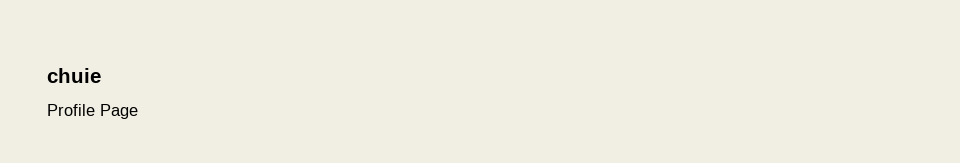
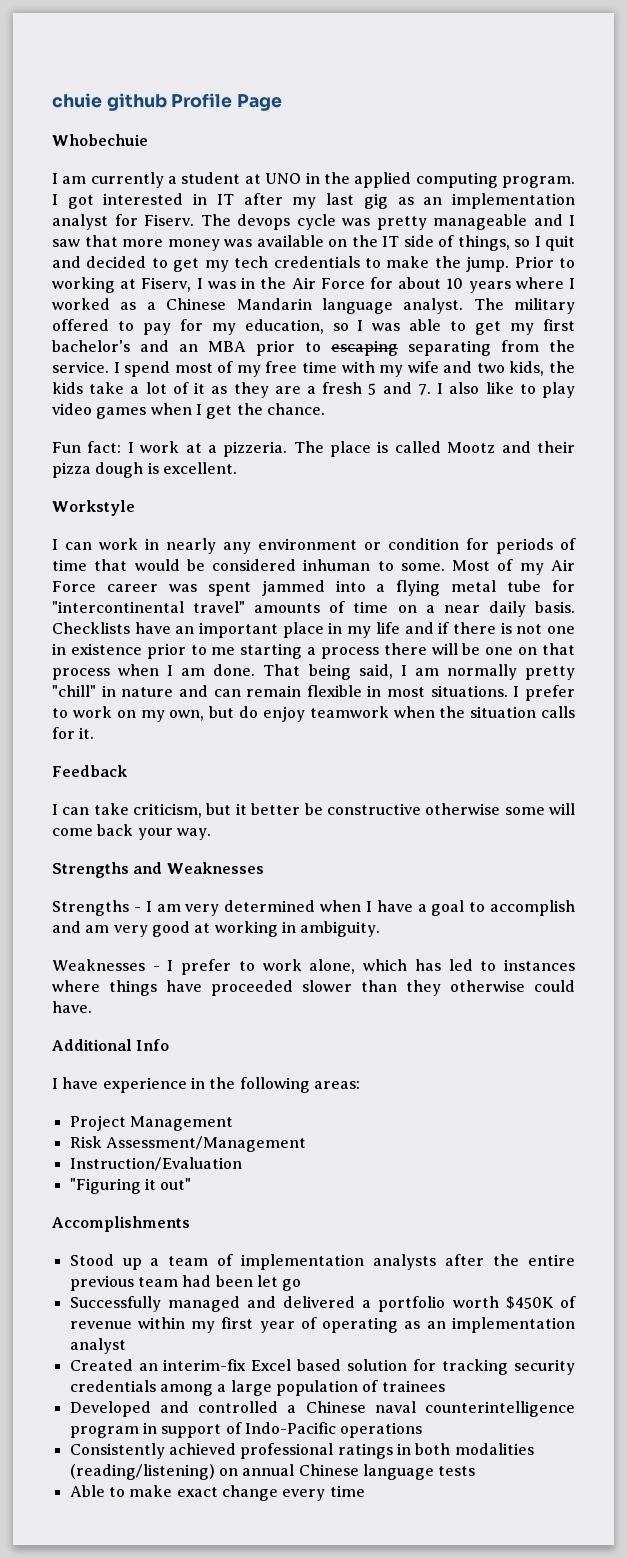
(101, 75) // -> [106,93,167,111] github
(138, 111) none -> [52,134,148,146] [52,172,576,188] [52,193,576,209] [52,214,575,230] [52,235,575,251] [52,256,576,272] [52,277,575,293] [52,298,575,314] [52,319,575,335] [52,340,575,356] [52,361,575,377] [52,382,576,398] [52,403,325,419] [52,441,575,457] [52,462,237,478] [52,500,135,516] [52,538,576,554] [52,559,575,575] [52,580,575,596] [52,601,575,617] [52,622,575,638] [52,643,576,659] [52,664,576,680] [52,685,575,701] [52,706,575,722] [52,727,95,739] [52,765,127,777] [52,803,576,818] [52,824,211,840] [52,862,264,878] [52,900,575,916] [52,921,381,937] [52,959,576,975] [52,980,575,996] [52,1001,92,1013] [52,1039,170,1051] [52,1077,360,1093] [69,1115,233,1131] [69,1136,306,1152] [69,1157,242,1171] [69,1178,192,1194] [52,1216,190,1232] [69,1254,575,1270] [69,1275,302,1291] [69,1296,576,1312] [69,1317,575,1333] [69,1338,126,1354] [69,1359,576,1375] [69,1380,445,1396] [69,1401,575,1417] [69,1422,423,1438] [69,1443,534,1459] [69,1464,476,1480] [69,1485,365,1501] // Whobechuie // I am currently a student at UNO in the applied computing program. I got interested in IT after my last gig as an implementation analyst for Fiserv. The devops cycle was pretty manageable and I saw that more money was available on the IT side of things, so I quit and decided to get my tech credentials to make the jump. Prior to working at Fiserv, I was in the Air Force for about 10 years where I worked as a Chinese Mandarin language analyst. The military offered to pay for my education, so I was able to get my first bachelor's and an MBA prior to escaping separating from the service. I spend most of my free time with my wife and two kids, the kids take a lot of it as they are a fresh 5 and 7. I also like to play video games when I get the chance. // Fun fact: I work at a pizzeria. The place is called Mootz and their pizza dough is excellent. // Workstyle // I can work in nearly any environment or condition for periods of time that would be considered inhuman to some. Most of my Air Force career was spent jammed into a flying metal tube for "intercontinental travel" amounts of time on a near daily basis. Checklists have an important place in my life and if there is not one in existence prior to me starting a process there will be one on that process when I am done. That being said, I am normally pretty "chill" in nature and can remain flexible in most situations. I prefer to work on my own, but do enjoy teamwork when the situation calls for it. // Feedback // I can take criticism, but it better be constructive otherwise some will come back your way. // Strengths and Weaknesses // Strengths - I am very determined when I have a goal to accomplish and am very good at working in ambiguity. // Weaknesses - I prefer to work alone, which has led to instances where things have proceeded slower than they otherwise could have. // Additional Info // I have experience in the following areas: // Project Management // Risk Assessment/Management // Instruction/Evaluation // "Figuring it out" // Accomplishments // Stood up a team of implementation analysts after the entire previous team had been let go // Successfully managed and delivered a portfolio worth $450K of revenue within my first year of operating as an implementation analyst // Created an interim-fix Excel based solution for tracking security credentials among a large population of trainees // Developed and controlled a Chinese naval counterintelligence program in support of Indo-Pacific operations // Consistently achieved professional ratings in both modalities (reading/listening) on annual Chinese language tests // Able to make exact change every time

